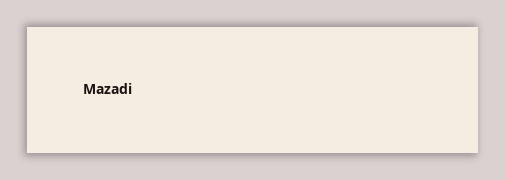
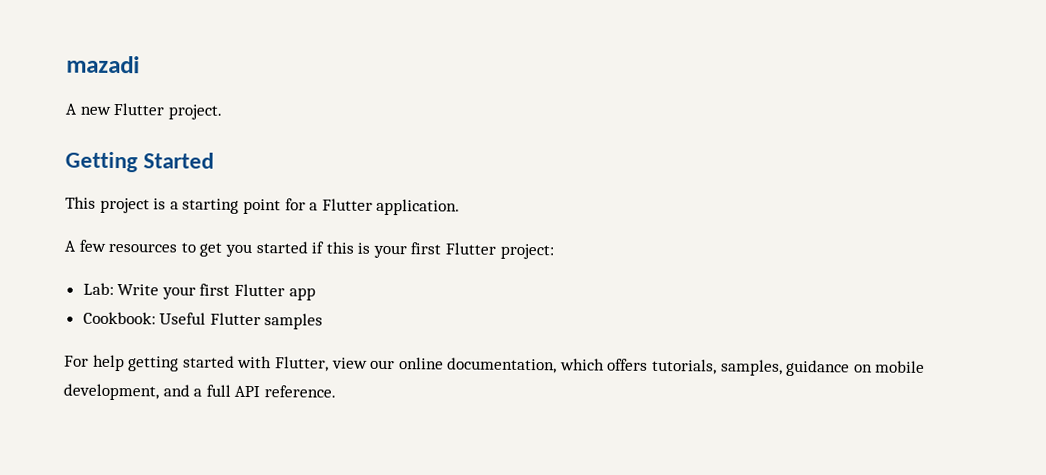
[83,83,132,94] Mazadi -> [66,55,140,74] [65,102,222,120] [65,151,215,173] [65,196,461,216] [64,239,554,260] [82,282,316,301] [82,311,324,330] [64,354,926,377] [63,383,336,401] mazadi // A new Flutter project. // Getting Started // This project is a starting point for a Flutter application. // A few resources to get you started if this is your first Flutter project: // Lab: Write your first Flutter app // Cookbook: Useful Flutter samples // For help getting started with Flutter, view our online documentation, which offers tutorials, samples, guidance on mobile development, and a full API reference.

